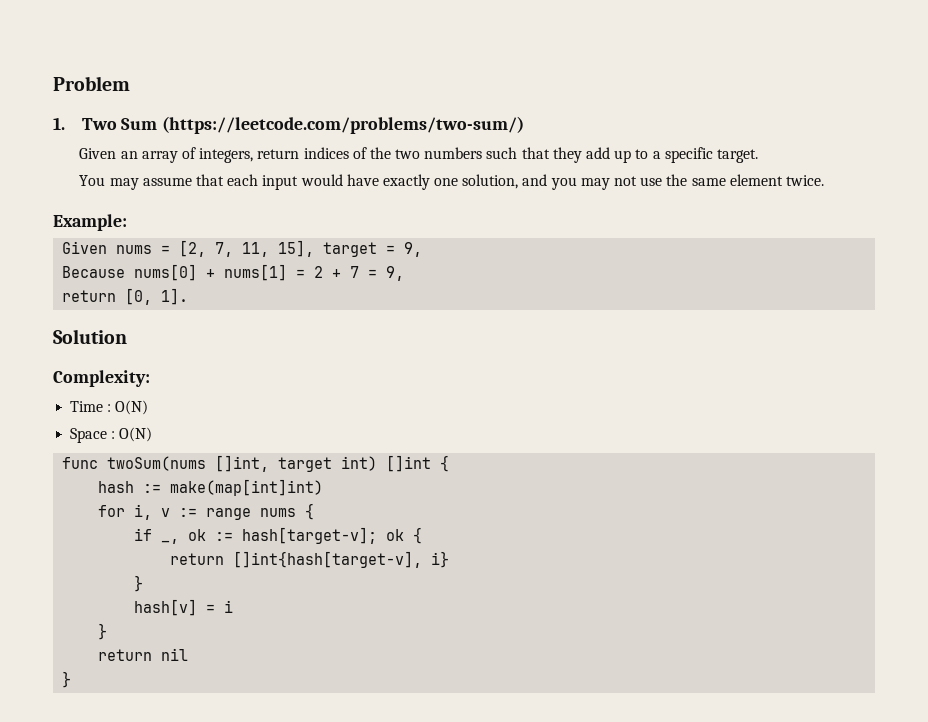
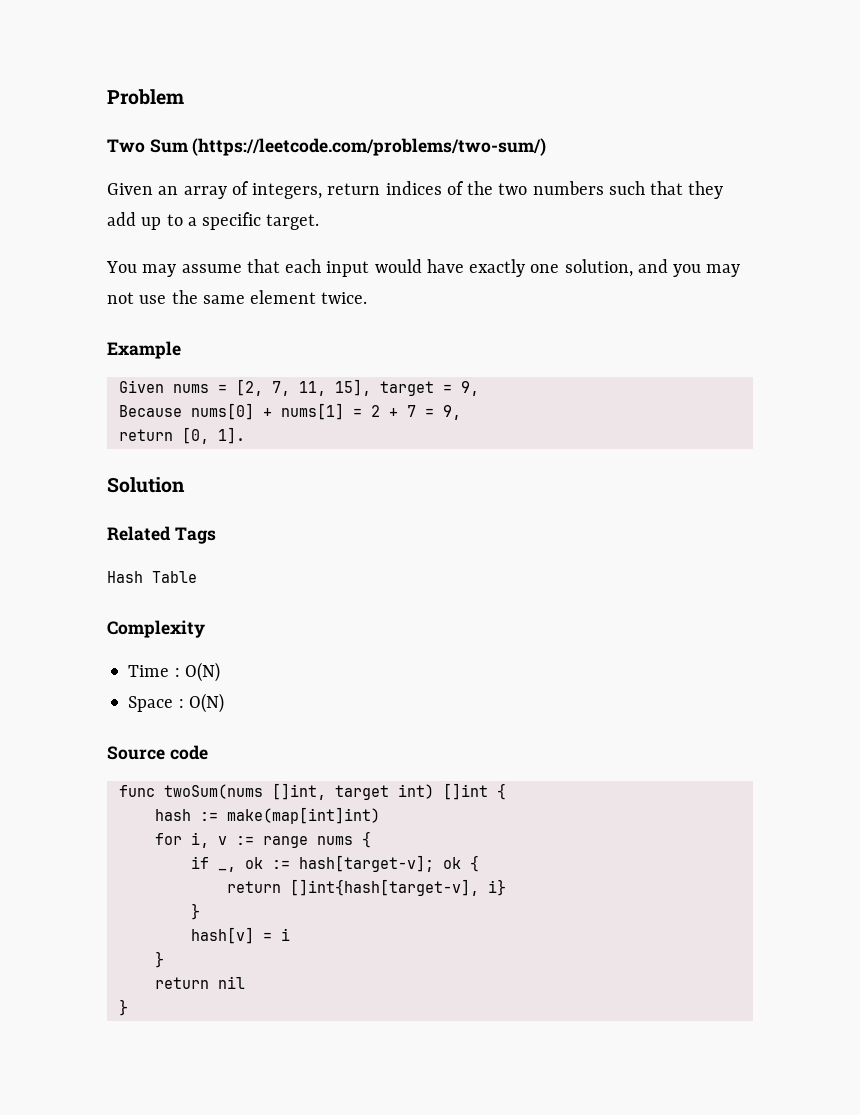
[53,117,65,130] 1. -> (184, 97) none
[53,214,127,231] Example: -> [107,341,181,359] Example
[53,370,150,387] Complexity: -> [107,526,216,544] [107,571,197,583] [107,620,205,638] Related Tags // Hash Table // Complexity
(153, 434) none -> [107,745,208,760] // Source code

